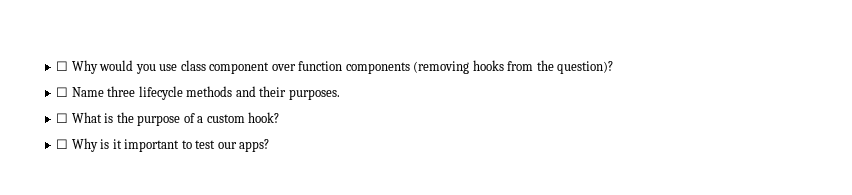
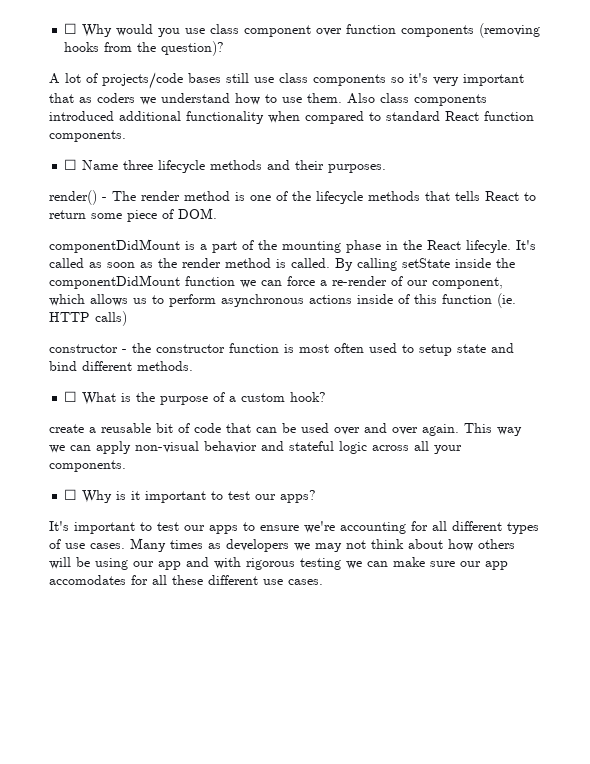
(614, 67) none -> [49,72,524,89] [49,93,487,106] [49,111,534,124] [49,130,126,142] // A lot of projects/code bases still use class components so it's very important that as coders we understand how to use them. Also class components introduced additional functionality when compared to standard React function components.
(340, 94) none -> [49,190,536,205] [49,208,217,222] [49,239,536,253] [49,258,515,271] [49,275,503,289] [49,293,516,308] [49,311,127,326] [49,343,514,356] [49,361,193,371] // render() - The render method is one of the lifecycle methods that tells React to return some piece of DOM. // componentDidMount is a part of the mounting phase in the React lifecyle. It's called as soon as the render method is called. By calling setState inside the componentDidMount function we can force a re-render of our component, which allows us to perform asynchronous actions inside of this function (ie. HTTP calls) // constructor - the constructor function is most often used to setup state and bind different methods.
(280, 117) none -> [49,423,522,436] [49,441,462,454] [49,460,126,472] // create a reusable bit of code that can be used over and over again. This way we can apply non-visual behavior and stateful logic across all your components.
(270, 145) none -> [49,521,539,534] [49,538,515,552] [49,557,508,570] [49,575,323,585] // It's important to test our apps to ensure we're accounting for all different types of use cases. Many times as developers we may not think about how others will be using our app and with rigorous testing we can make sure our app accomodates for all these different use cases.

